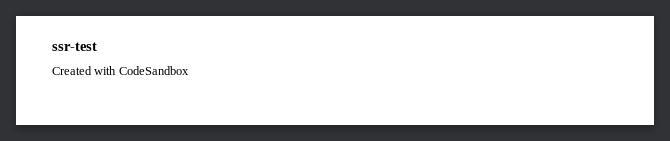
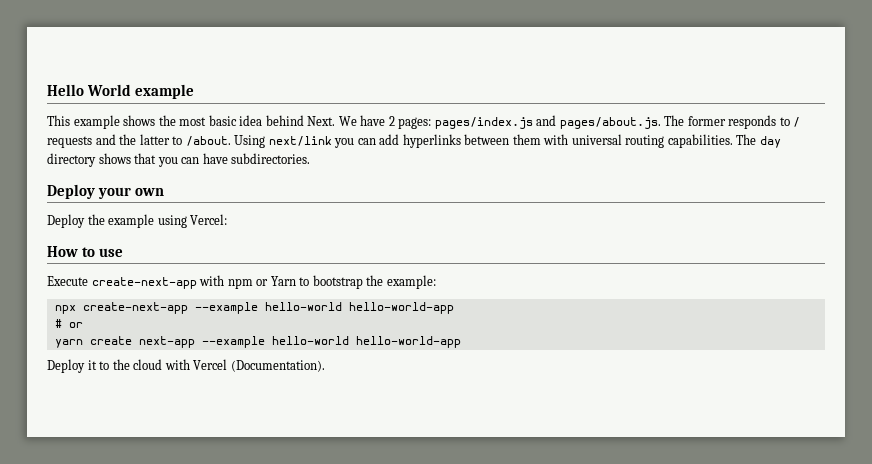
[52,42,97,51] [52,66,189,75] ssr-test // Created with CodeSandbox -> [47,84,195,99] [47,115,801,129] [47,134,781,148] [47,153,311,167] [47,184,164,199] [47,214,228,228] [47,246,123,257] [47,275,436,289] [54,302,454,314] [54,319,83,328] [54,336,461,348] [47,359,325,373] Hello World example // This example shows the most basic idea behind Next. We have 2 pages: pages/index.js and pages/about.js. The former responds to / requests and the latter to /about. Using next/link you can add hyperlinks between them with universal routing capabilities. The day directory shows that you can have subdirectories. // Deploy your own // Deploy the example using Vercel: // How to use // Execute create-next-app with npm or Yarn to bootstrap the example: // npx create-next-app --example hello-world hello-world-app // # or // yarn create next-app --example hello-world hello-world-app // Deploy it to the cloud with Vercel (Documentation).

